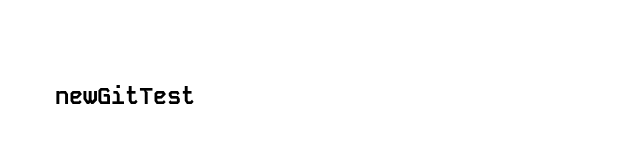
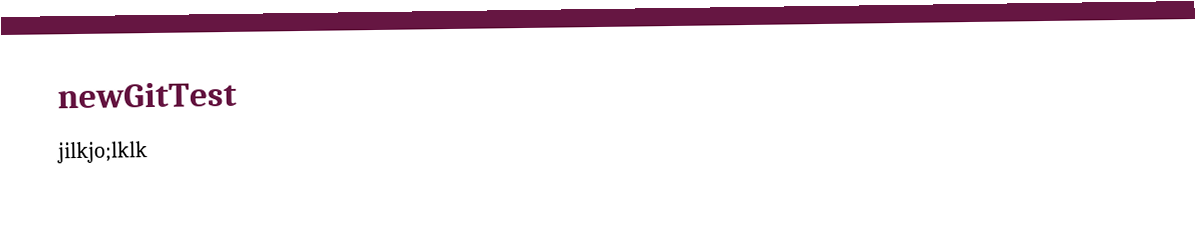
(195, 94) none -> [57,141,148,164] // jilkjo;lklk

